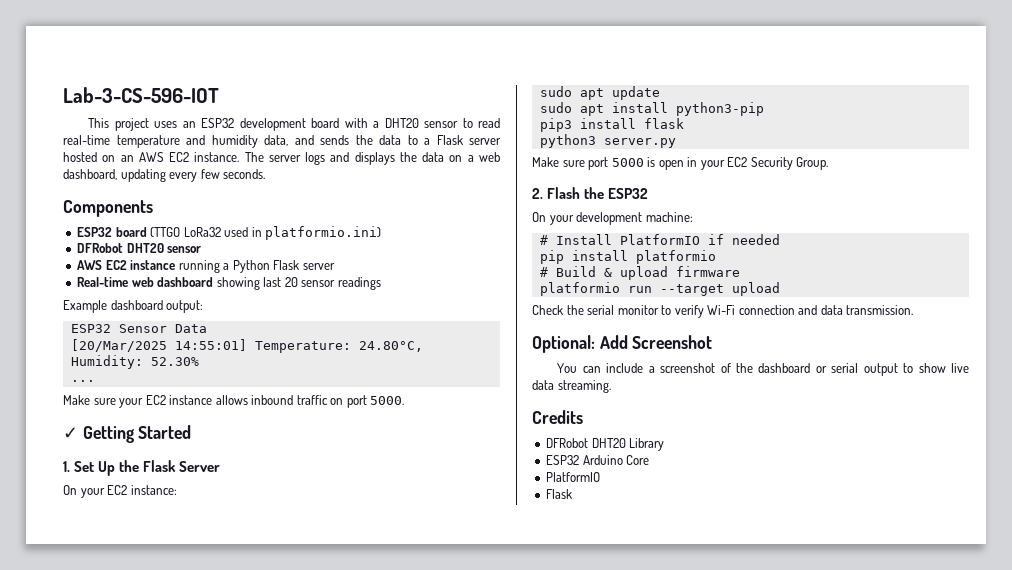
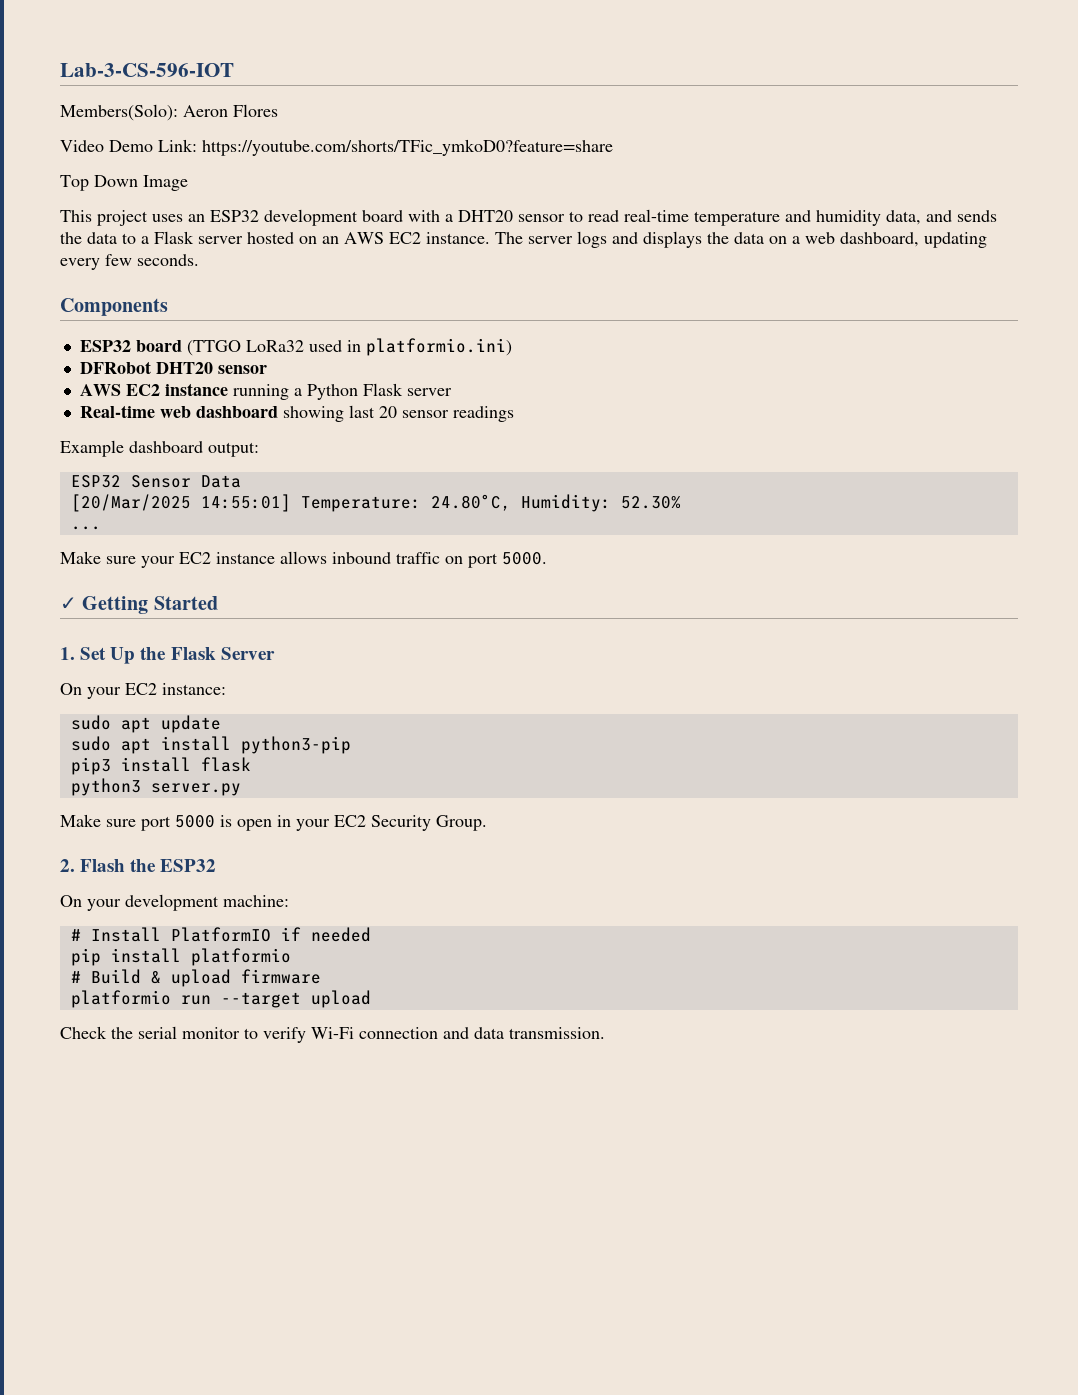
(219, 95) none -> [60,104,278,121] [60,139,613,156] [60,175,188,191] // Members(Solo): Aeron Flores // Video Demo Link: https://youtube.com/shorts/TFic_ymkoD0?feature=share // Top Down Image
[532,335,713,353] [557,363,969,376] [532,380,611,393] [532,410,583,424] [546,438,665,451] [546,455,650,465] [546,472,601,482] [546,489,573,499] // Optional: Add Screenshot // You can include a screenshot of the dashboard or serial output to show live data streaming. // Credits // DFRobot DHT20 Library // ESP32 Arduino Core // PlatformIO // Flask -> (605, 1033) none

